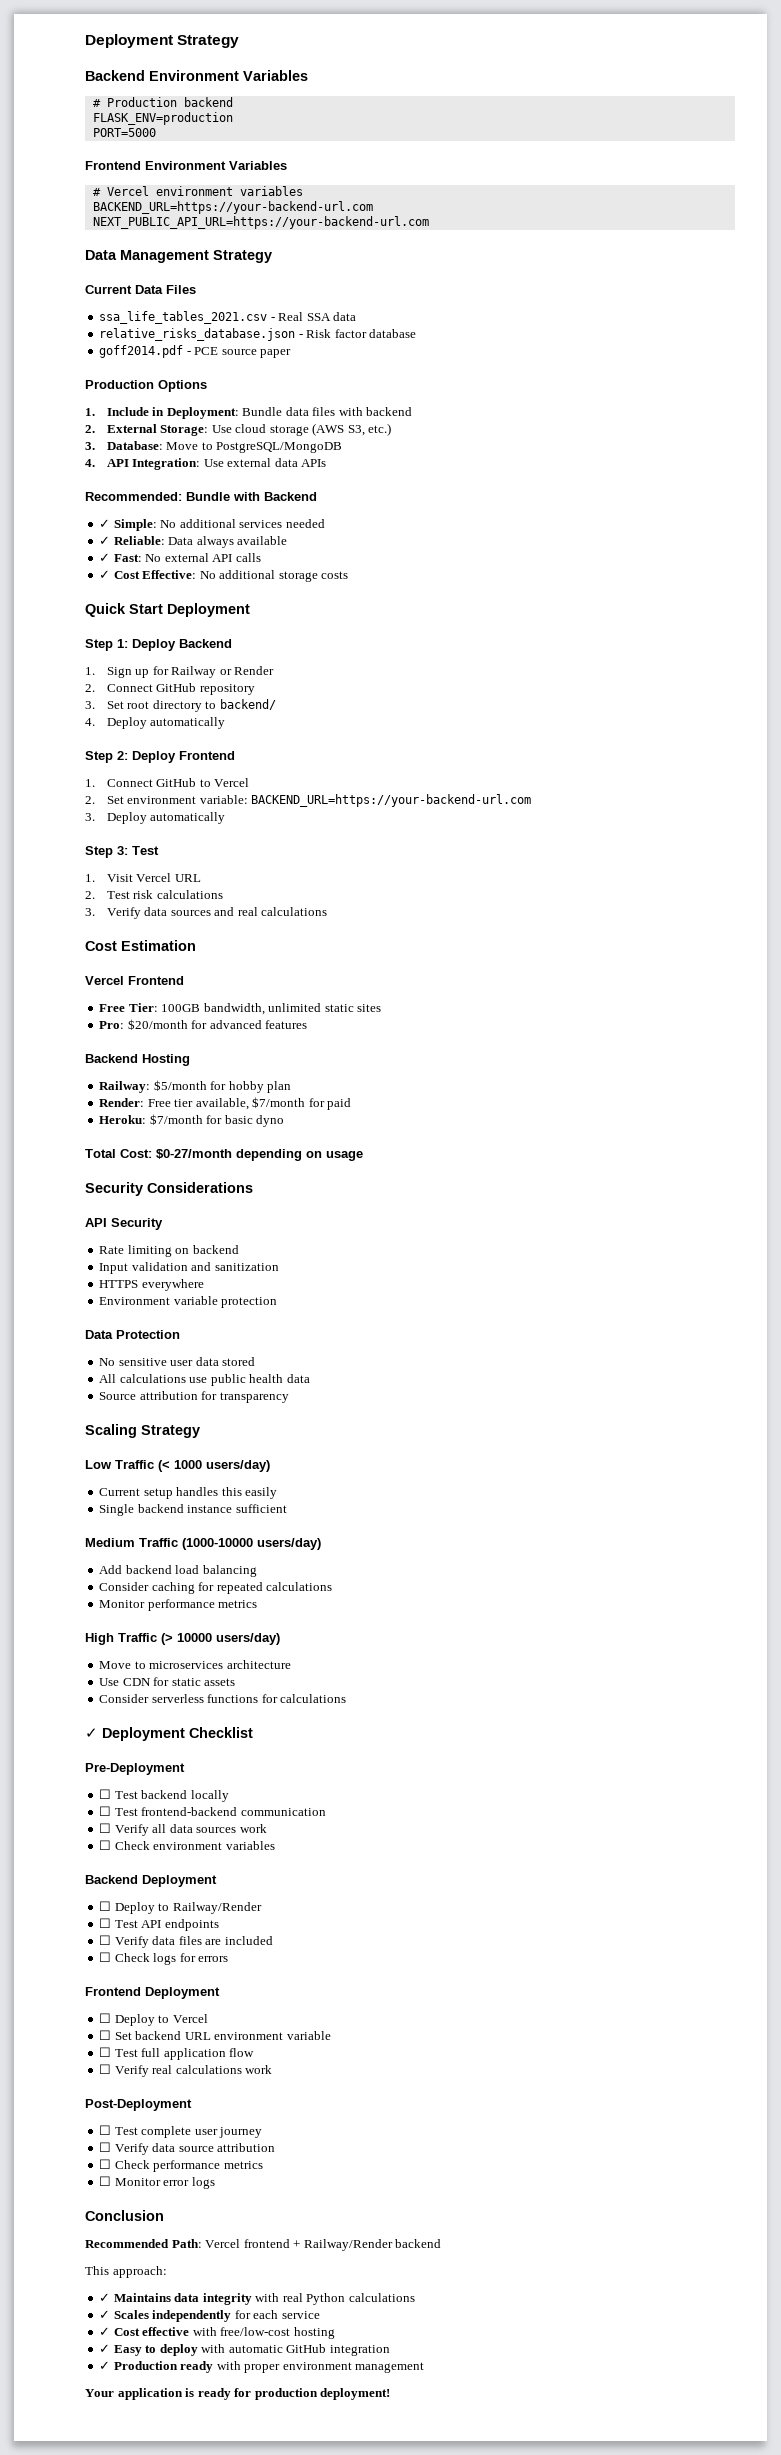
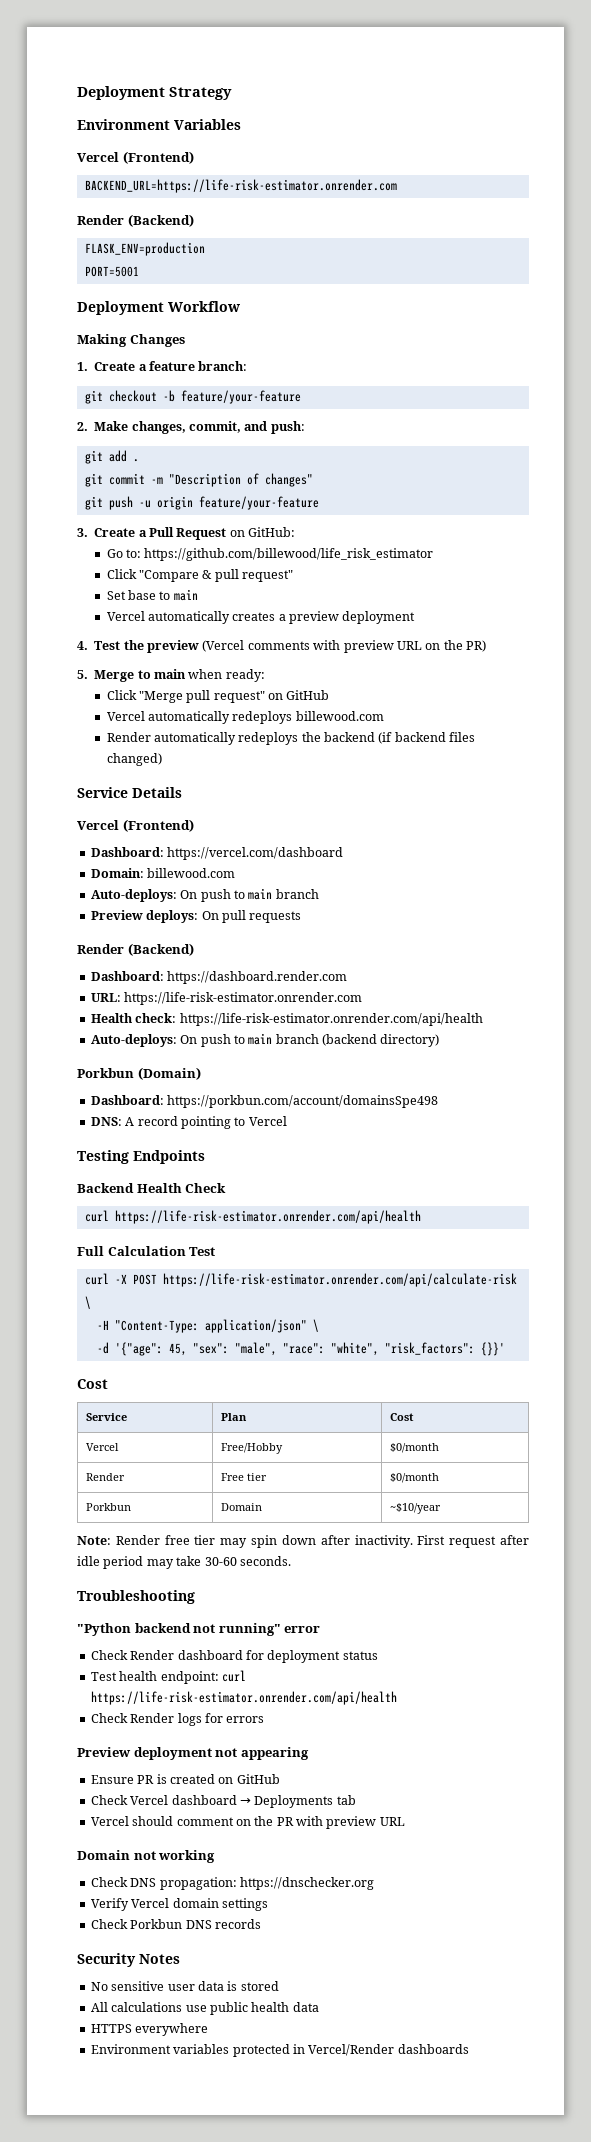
[85,70,308,81] [92,97,233,107] [92,112,233,125] [92,128,156,137] [85,161,287,170] [92,186,303,196] [92,201,373,214] [92,216,429,229] [85,250,272,263] [85,285,196,294] [99,311,357,324] [99,328,417,341] [99,345,292,358] [85,380,207,392] [85,407,413,419] [85,423,392,436] [85,441,343,453] [85,458,327,470] [85,492,317,501] [99,519,325,531] [99,536,288,548] [99,553,261,562] [99,570,349,582] [85,603,250,617] [85,639,232,651] [85,666,275,678] [85,683,255,695] [85,699,276,712] [85,717,226,729] [85,751,235,763] [85,778,250,787] [85,794,532,807] [85,812,226,824] [85,846,159,858] [85,873,201,882] [85,890,223,899] [85,907,328,919] [85,940,196,951] [85,976,184,985] [99,1003,382,1015] [99,1019,308,1030] [85,1054,190,1066] [99,1080,292,1093] [99,1097,352,1110] [99,1114,285,1127] [85,1149,363,1161] [85,1182,253,1196] [85,1218,163,1230] [99,1245,239,1257] [99,1262,279,1274] [99,1279,204,1291] [99,1296,278,1308] [85,1330,180,1339] Backend Environment Variables // # Production backend // FLASK_ENV=production // PORT=5000 // Frontend Environment Variables // # Vercel environment variables // BACKEND_URL=https://your-backend-url.com // NEXT_PUBLIC_API_URL=https://your-backend-url.com // Data Management Strategy // Current Data Files // ssa_life_tables_2021.csv - Real SSA data // relative_risks_database.json - Risk factor database // goff2014.pdf - PCE source paper // Production Options // 1. Include in Deployment: Bundle data files with backend // 2. External Storage: Use cloud storage (AWS S3, etc.) // 3. Database: Move to PostgreSQL/MongoDB // 4. API Integration: Use external data APIs // Recommended: Bundle with Backend // ✓ Simple: No additional services needed // ✓ Reliable: Data always available // ✓ Fast: No external API calls // ✓ Cost Effective: No additional storage costs // Quick Start Deployment // Step 1: Deploy Backend // 1. Sign up for Railway or Render // 2. Connect GitHub repository // 3. Set root directory to backend/ // 4. Deploy automatically // Step 2: Deploy Frontend // 1. Connect GitHub to Vercel // 2. Set environment variable: BACKEND_URL=https://your-backend-url.com // 3. Deploy automatically // Step 3: Test // 1. Visit Vercel URL // 2. Test risk calculations // 3. Verify data sources and real calculations // Cost Estimation // Vercel Frontend // Free Tier: 100GB bandwidth, unlimited static sites // Pro: $20/month for advanced features // Backend Hosting // Railway: $5/month for hobby plan // Render: Free tier available, $7/month for paid // Heroku: $7/month for basic dyno // Total Cost: $0-27/month depending on usage // Security Considerations // API Security // Rate limiting on backend // Input validation and sanitization // HTTPS everywhere // Environment variable protection // Data Protection -> [77,119,241,130] [77,151,194,164] [84,179,397,193] [77,214,194,227] [84,242,205,256] [84,266,139,277] [77,301,240,315] [77,334,185,347] [77,361,248,371] [84,390,301,404] [77,421,305,434] [84,450,139,464] [84,473,313,487] [84,496,319,510] [77,527,296,540] [106,548,434,561] [106,569,294,582] [106,589,198,601] [106,611,416,624] [77,640,486,653] [77,669,265,682] [106,690,330,703] [106,711,384,724] [106,732,476,745] [106,753,162,766] [77,787,182,798] [77,819,194,832] [90,847,344,860] [90,868,236,878] [90,888,319,902] [90,910,302,923] [77,943,194,956] [90,971,348,984] [90,992,363,1005] [90,1013,483,1026] [90,1033,440,1047] [77,1067,201,1080] [90,1095,439,1108] [90,1116,287,1129] [77,1150,205,1164] [77,1183,227,1193] [84,1210,421,1224] [77,1246,216,1256] [84,1273,517,1287] [84,1296,91,1309] [96,1319,319,1333] [96,1342,505,1356] [77,1379,108,1389] [85,1413,127,1421] [220,1413,247,1421] [389,1413,414,1421] [85,1443,119,1451] [220,1443,283,1454] [389,1443,439,1453] [85,1473,125,1481] [220,1473,267,1481] [389,1473,439,1483] [85,1503,131,1511] [220,1503,262,1511] [389,1503,441,1514] [77,1535,529,1548] [77,1556,291,1569] [77,1590,195,1604] [77,1623,321,1636] [90,1650,378,1663] [90,1670,246,1684] [90,1691,397,1705] [90,1713,265,1726] [77,1747,309,1760] [90,1774,280,1784] [90,1795,356,1808] [90,1816,405,1829] [77,1850,216,1863] [90,1877,374,1890] [90,1898,268,1911] [90,1919,261,1929] [77,1953,180,1967] Environment Variables // Vercel (Frontend) // BACKEND_URL=https://life-risk-estimator.onrender.com // Render (Backend) // FLASK_ENV=production // PORT=5001 // Deployment Workflow // Making Changes // 1. Create a feature branch: // git checkout -b feature/your-feature // 2. Make changes, commit, and push: // git add . // git commit -m "Description of changes" // git push -u origin feature/your-feature // 3. Create a Pull Request on GitHub: // Go to: https://github.com/billewood/life_risk_estimator // Click "Compare & pull request" // Set base to main // Vercel automatically creates a preview deployment // 4. Test the preview (Vercel comments with preview URL on the PR) // 5. Merge to main when ready: // Click "Merge pull request" on GitHub // Vercel automatically redeploys billewood.com // Render automatically redeploys the backend (if backend files changed) // Service Details // Vercel (Frontend) // Dashboard: https://vercel.com/dashboard // Domain: billewood.com // Auto-deploys: On push to main branch // Preview deploys: On pull requests // Render (Backend) // Dashboard: https://dashboard.render.com // URL: https://life-risk-estimator.onrender.com // Health check: https://life-risk-estimator.onrender.com/api/health // Auto-deploys: On push to main branch (backend directory) // Porkbun (Domain) // Dashboard: https://porkbun.com/account/domainsSpe498 // DNS: A record pointing to Vercel // Testing Endpoints // Backend Health Check // curl https://life-risk-estimator.onrender.com/api/health // Full Calculation Test // curl -X POST https://life-risk-estimator.onrender.com/api/calculate-risk \ // -H "Content-Type: application/json" \ // -d '{"age": 45, "sex": "male", "race": "white", "risk_factors": {}}' // Cost // Service | Plan | Cost // Vercel | Free/Hobby | $0/month // Render | Free tier | $0/month // Porkbun | Domain | ~$10/year // Note: Render free tier may spin down after inactivity. First request after idle period may take 30-60 seconds. // Troubleshooting // "Python backend not running" error // Check Render dashboard for deployment status // Test health endpoint: curl https://life-risk-estimator.onrender.com/api/health // Check Render logs for errors // Preview deployment not appearing // Ensure PR is created on GitHub // Check Vercel dashboard → Deployments tab // Vercel should comment on the PR with preview URL // Domain not working // Check DNS propagation: https://dnschecker.org // Verify Vercel domain settings // Check Porkbun DNS records // Security Notes
(219, 1361) none -> [227,1981,238,1991] is
[99,1391,289,1403] [85,1424,200,1438] [85,1460,270,1472] [99,1487,278,1499] [99,1504,287,1516] [85,1538,321,1550] [99,1565,257,1577] [99,1582,333,1594] [99,1599,258,1611] [85,1633,280,1645] [99,1660,291,1669] [99,1677,236,1686] [99,1694,347,1703] [85,1727,253,1741] [85,1763,185,1775] [99,1789,229,1802] [99,1806,326,1816] [99,1823,267,1836] [99,1840,275,1850] [85,1875,217,1887] [99,1901,262,1914] [99,1918,219,1931] [99,1935,273,1948] [99,1952,229,1965] [85,1987,220,1999] [99,2013,208,2026] [99,2030,331,2040] [99,2047,255,2060] [99,2064,273,2077] [85,2099,192,2111] [99,2125,263,2138] [99,2142,276,2155] [99,2159,263,2172] [99,2176,215,2189] [85,2210,164,2221] [85,2239,442,2251] [85,2266,167,2278] [99,2293,415,2305] [99,2310,320,2322] [99,2327,335,2339] [99,2344,390,2356] [99,2361,425,2373] [85,2388,391,2400] Source attribution for transparency // Scaling Strategy // Low Traffic (< 1000 users/day) // Current setup handles this easily // Single backend instance sufficient // Medium Traffic (1000-10000 users/day) // Add backend load balancing // Consider caching for repeated calculations // Monitor performance metrics // High Traffic (> 10000 users/day) // Move to microservices architecture // Use CDN for static assets // Consider serverless functions for calculations // ✓ Deployment Checklist // Pre-Deployment // ☐ Test backend locally // ☐ Test frontend-backend communication // ☐ Verify all data sources work // ☐ Check environment variables // Backend Deployment // ☐ Deploy to Railway/Render // ☐ Test API endpoints // ☐ Verify data files are included // ☐ Check logs for errors // Frontend Deployment // ☐ Deploy to Vercel // ☐ Set backend URL environment variable // ☐ Test full application flow // ☐ Verify real calculations work // Post-Deployment // ☐ Test complete user journey // ☐ Verify data source attribution // ☐ Check performance metrics // ☐ Monitor error logs // Conclusion // Recommended Path: Vercel frontend + Railway/Render backend // This approach: // ✓ Maintains data integrity with real Python calculations // ✓ Scales independently for each service // ✓ Cost effective with free/low-cost hosting // ✓ Easy to deploy with automatic GitHub integration // ✓ Production ready with proper environment management // Your application is ready for production deployment! -> [90,2023,209,2036] [90,2044,469,2057] HTTPS everywhere // Environment variables protected in Vercel/Render dashboards

